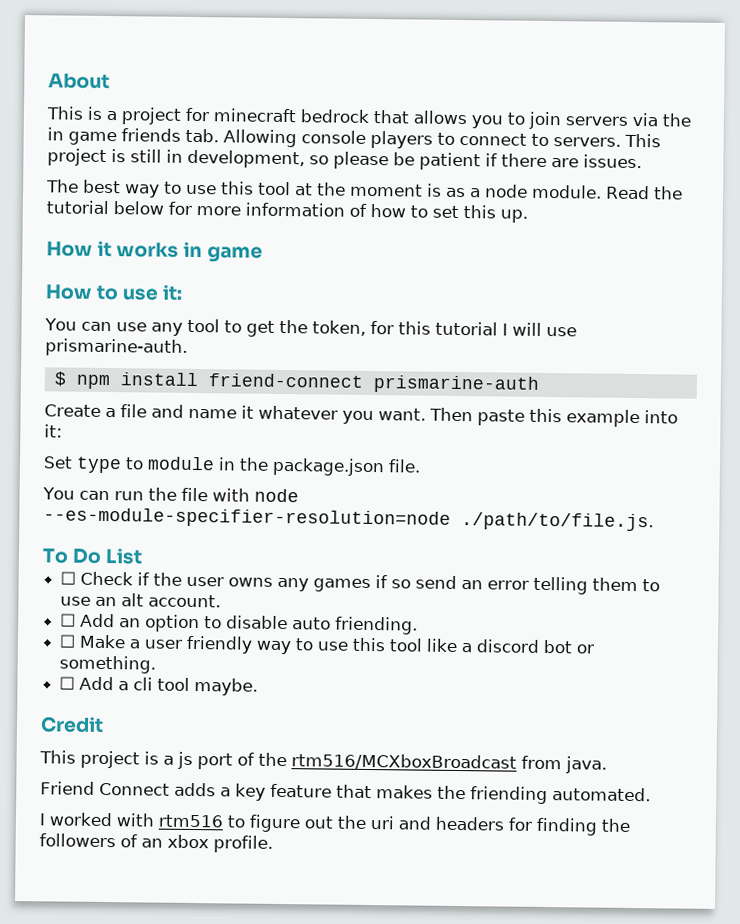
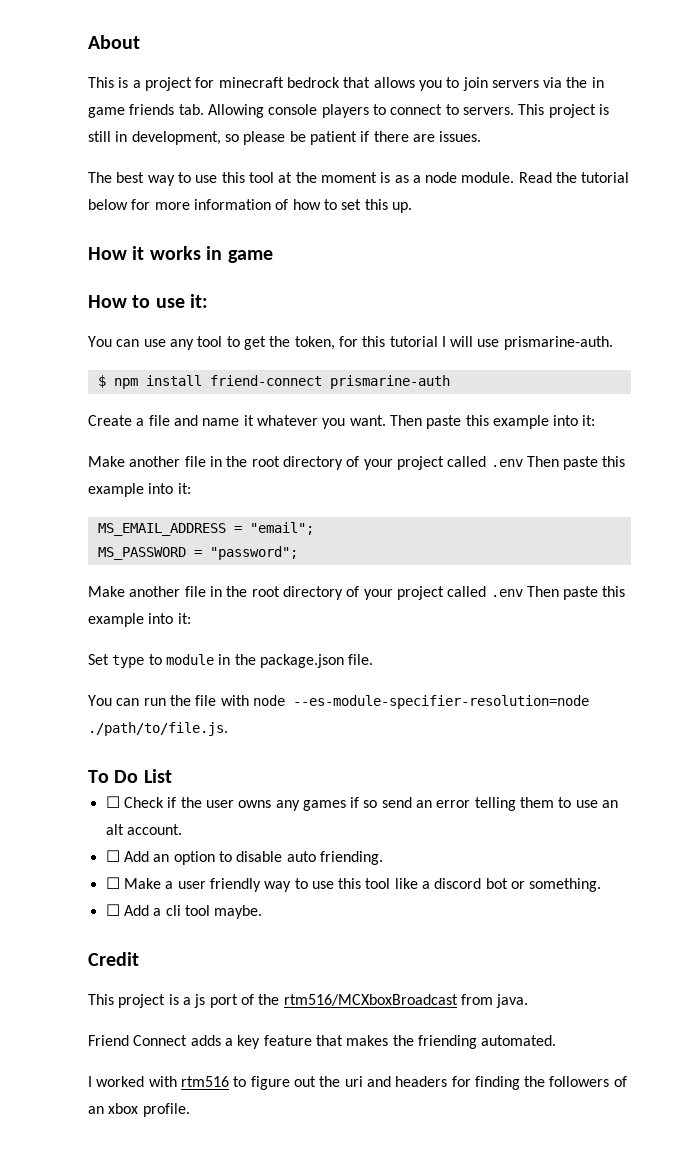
(63, 431) none -> [88,456,626,470] [88,483,191,497] [97,522,314,536] [97,546,298,560] [88,586,626,600] [88,613,191,627] // Make another file in the root directory of your project called .env Then paste this example into it: // MS_EMAIL_ADDRESS = "email"; // MS_PASSWORD = "password"; // Make another file in the root directory of your project called .env Then paste this example into it:

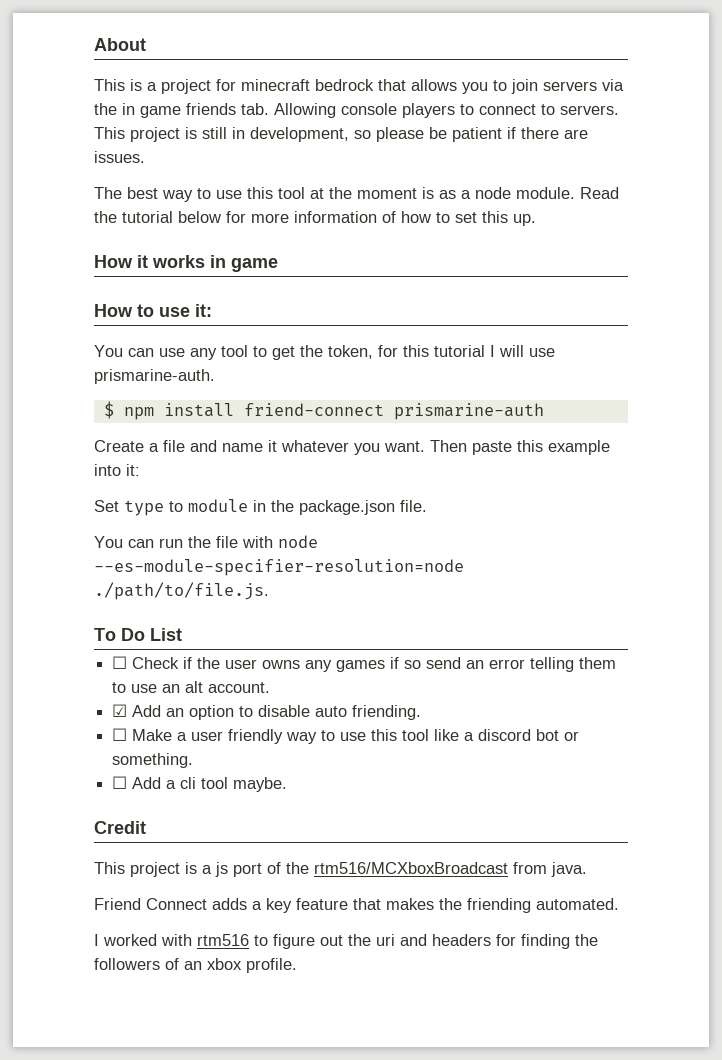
[88,456,626,470] [88,483,191,497] [97,522,314,536] [97,546,298,560] [88,586,626,600] [88,613,191,627] // Make another file in the root directory of your project called .env Then paste this example into it: // MS_EMAIL_ADDRESS = "email"; // MS_PASSWORD = "password"; // Make another file in the root directory of your project called .env Then paste this example into it: -> (140, 470) none
[105,850,120,862] ☐ -> [112,704,128,717] ☑

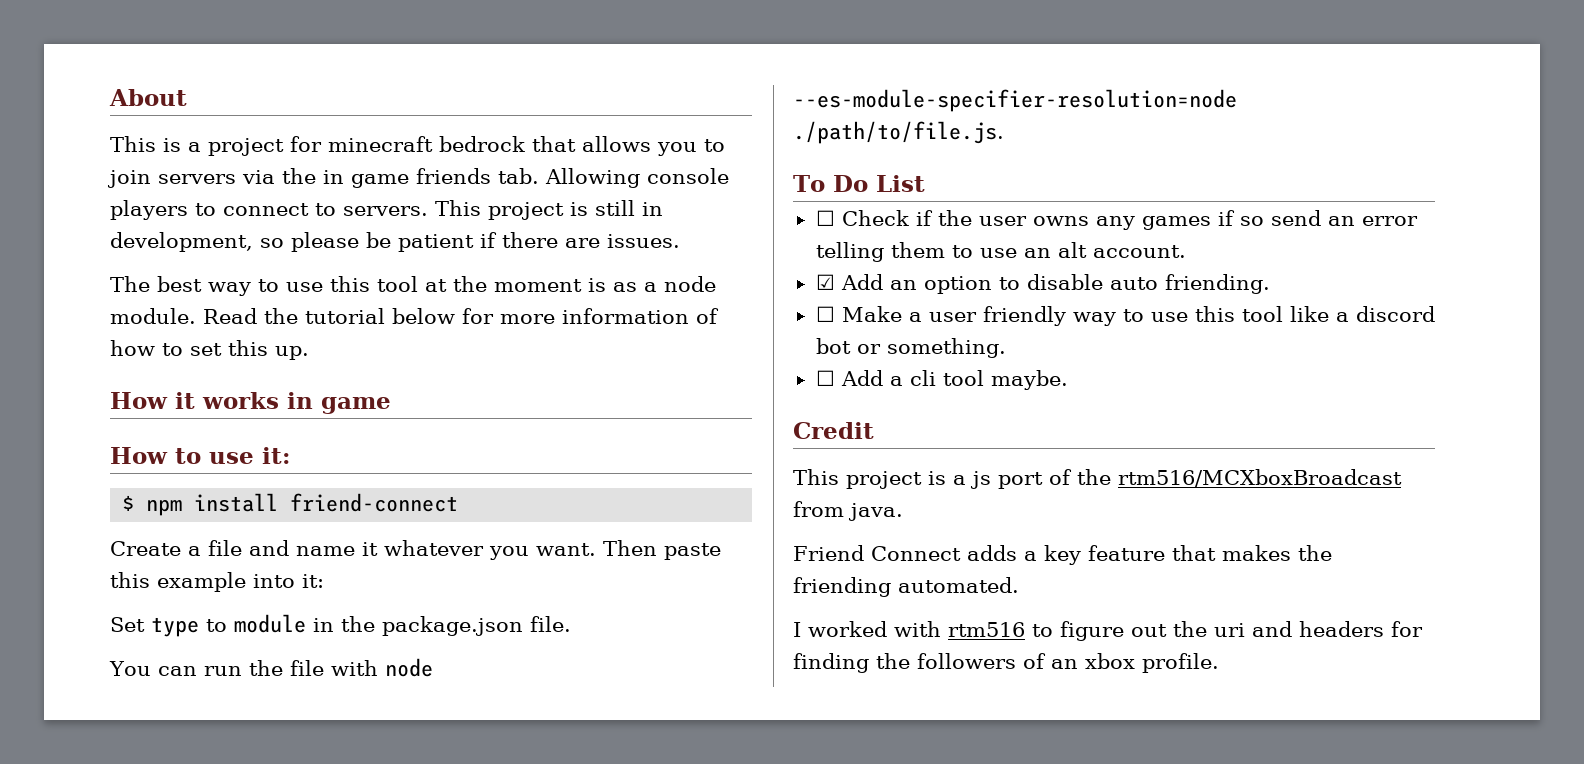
[94,345,555,360] [94,369,215,384] // You can use any tool to get the token, for this tutorial I will use prismarine-auth. -> (290, 455) none
[393,403,544,420] prismarine-auth -> (459, 502) none

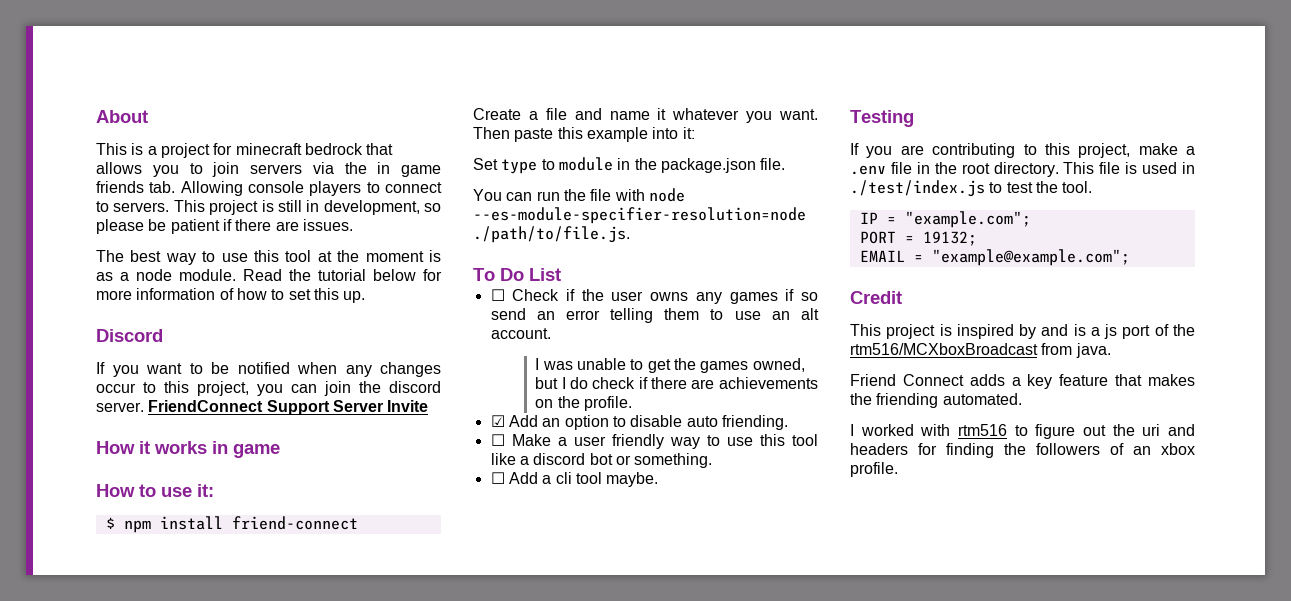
(309, 353) none -> [96,329,163,342] [96,362,441,377] [96,381,441,396] [96,400,429,415] // Discord // If you want to be notified when any changes occur to this project, you can join the discord server. FriendConnect Support Server Invite
(1186, 251) none -> [535,358,805,373] [535,377,818,389] [535,396,633,411] // I was unable to get the games owned, but I do check if there are achievements on the profile.
(1068, 380) none -> [850,110,914,127] [850,143,1195,158] [850,162,1195,177] [850,180,1093,197] [859,211,1031,228] [859,231,977,246] [859,249,1130,266] // Testing // If you are contributing to this project, make a .env file in the root directory. This file is used in ./test/index.js to test the tool. // IP = "example.com"; // PORT = 19132; // EMAIL = "example@example.com";
(946, 478) none -> [956,324,1086,339] inspired by and is

